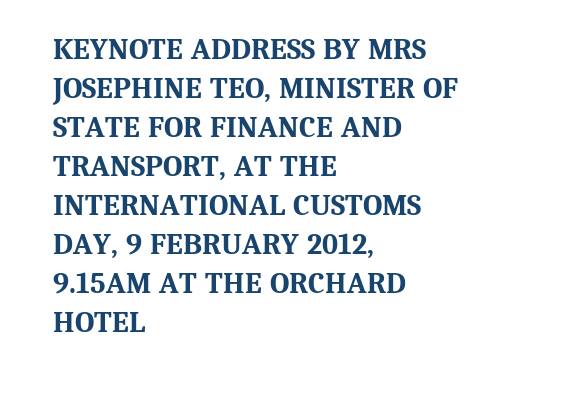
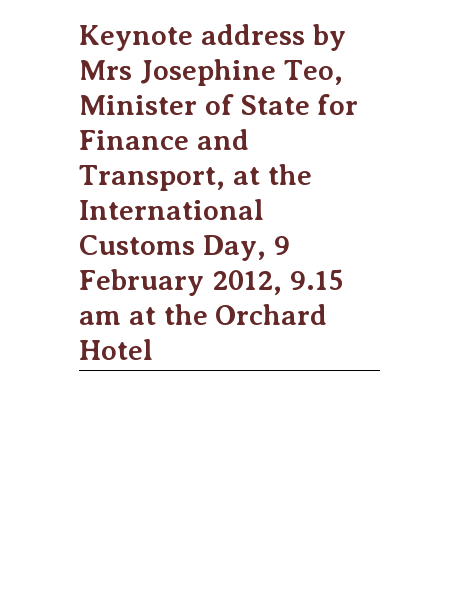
[53,39,427,59] [52,78,459,105] [53,117,403,137] [53,156,338,181] [53,195,422,215] [53,233,375,259] [53,272,407,294] [53,312,146,332] KEYNOTE ADDRESS BY MRS JOSEPHINE TEO, MINISTER OF STATE FOR FINANCE AND TRANSPORT, AT THE INTERNATIONAL CUSTOMS DAY, 9 FEBRUARY 2012, 9.15AM AT THE ORCHARD HOTEL -> [79,24,346,51] [79,59,343,86] [79,94,359,115] [79,129,249,150] [79,164,312,191] [79,199,264,220] [79,235,290,261] [79,269,344,296] [79,304,328,325] [79,339,153,360] Keynote address by Mrs Josephine Teo, Minister of State for Finance and Transport, at the International Customs Day, 9 February 2012, 9.15 am at the Orchard Hotel

